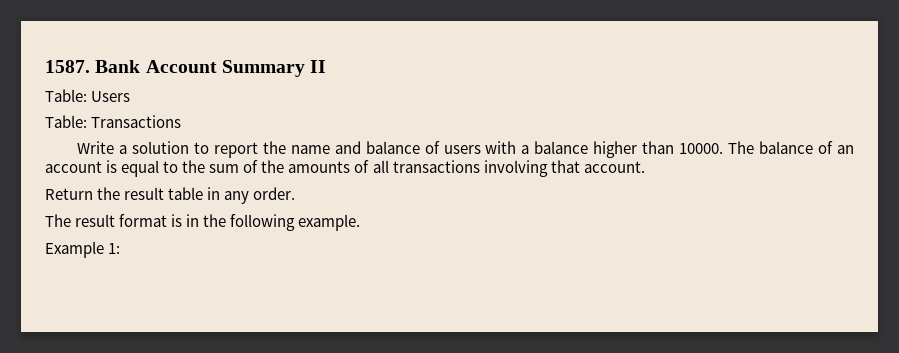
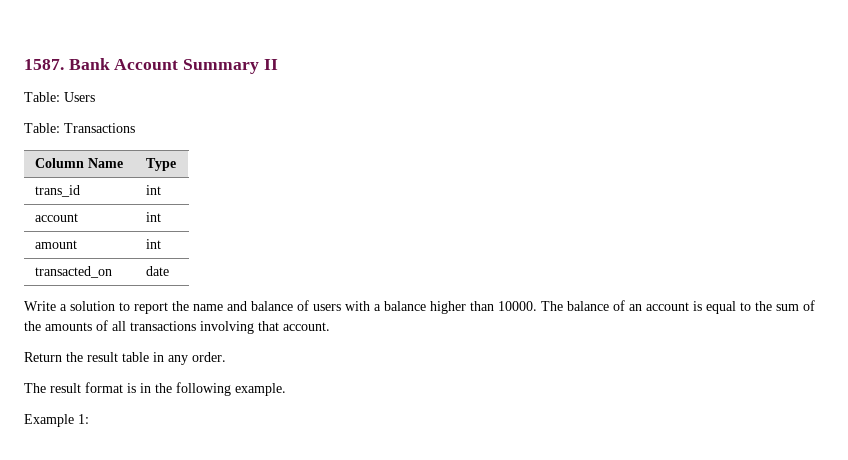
(182, 121) none -> [34,158,123,168] [145,158,176,171] [34,185,80,197] [145,185,161,195] [34,213,78,222] [145,212,161,222] [34,240,77,249] [145,239,161,249] [34,266,112,278] [145,266,169,276] // Column Name | Type // trans_id | int // account | int // amount | int // transacted_on | date

